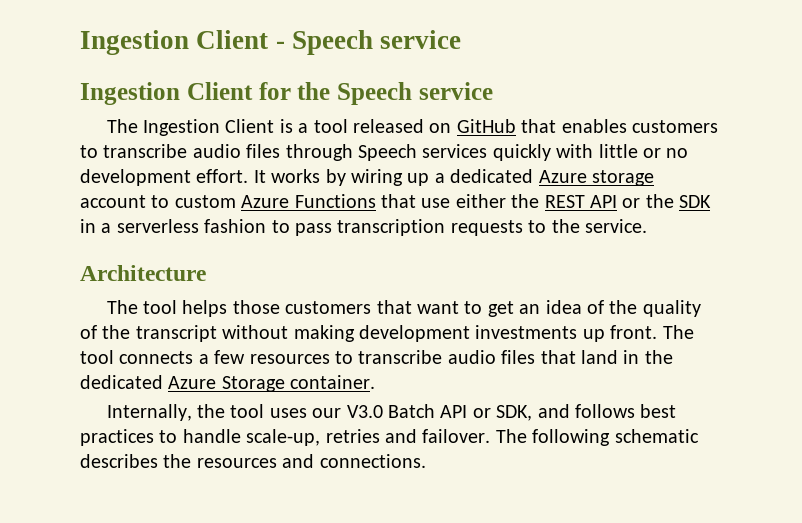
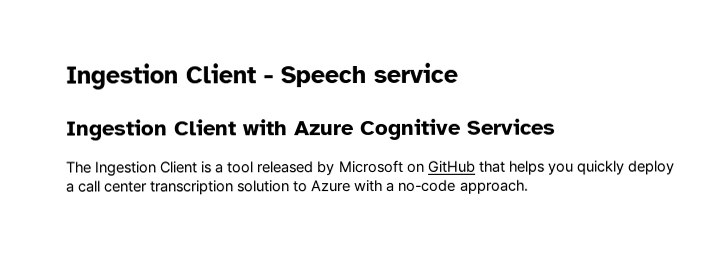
[258,82,493,105] for the Speech service -> [242,118,555,141] with Azure Cognitive Services
(425, 126) none -> [317,159,404,176] by Microsoft
[561,119,719,133] [80,144,689,161] [80,169,654,186] [80,194,712,208] [80,219,647,236] [80,265,206,281] [106,300,701,317] [80,325,694,342] [80,350,673,364] [80,375,376,392] [106,404,677,421] [80,429,699,446] [80,454,426,468] enables customers to transcribe audio files through Speech services quickly with little or no development effort. It works by wiring up a dedicated Azure storage account to custom Azure Functions that use either the REST API or the SDK in a serverless fashion to pass transcription requests to the service. // Architecture // The tool helps those customers that want to get an idea of the quality of the transcript without making development investments up front. The tool connects a few resources to transcribe audio files that land in the dedicated Azure Storage container. // Internally, the tool uses our V3.0 Batch API or SDK, and follows best practices to handle scale-up, retries and failover. The following schematic describes the resources and connections. -> [508,160,675,175] [66,179,529,195] helps you quickly deploy a call center transcription solution to Azure with a no-code approach.

